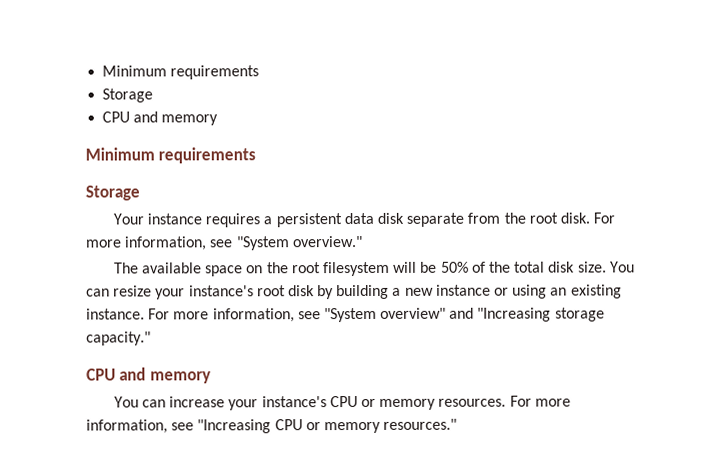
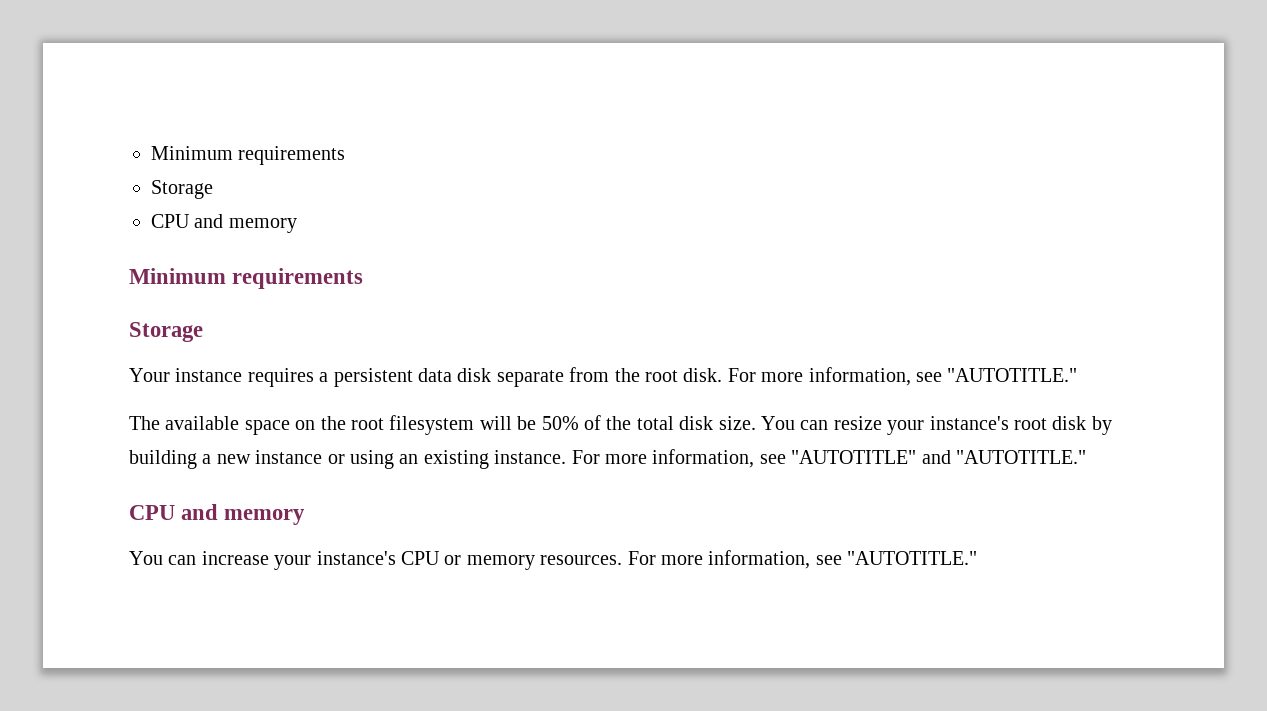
[235,236,363,251] "System overview." -> [947,368,1078,382] "AUTOTITLE."
[323,307,605,323] [86,331,151,346] "System overview" and "Increasing storage capacity." -> [791,450,1086,464] "AUTOTITLE" and "AUTOTITLE."
[197,418,458,434] "Increasing CPU or memory resources." -> [847,551,978,565] "AUTOTITLE."

